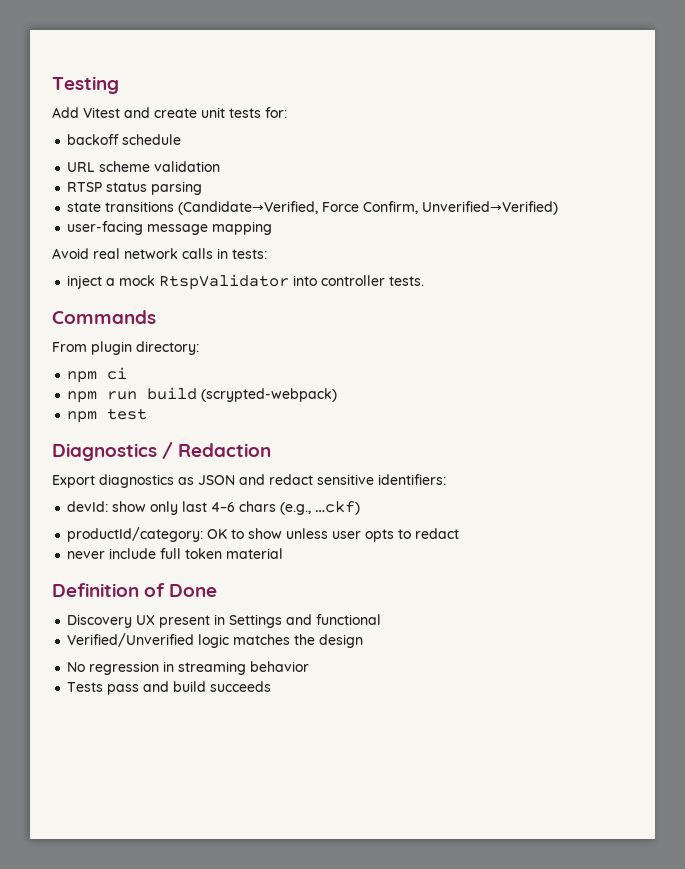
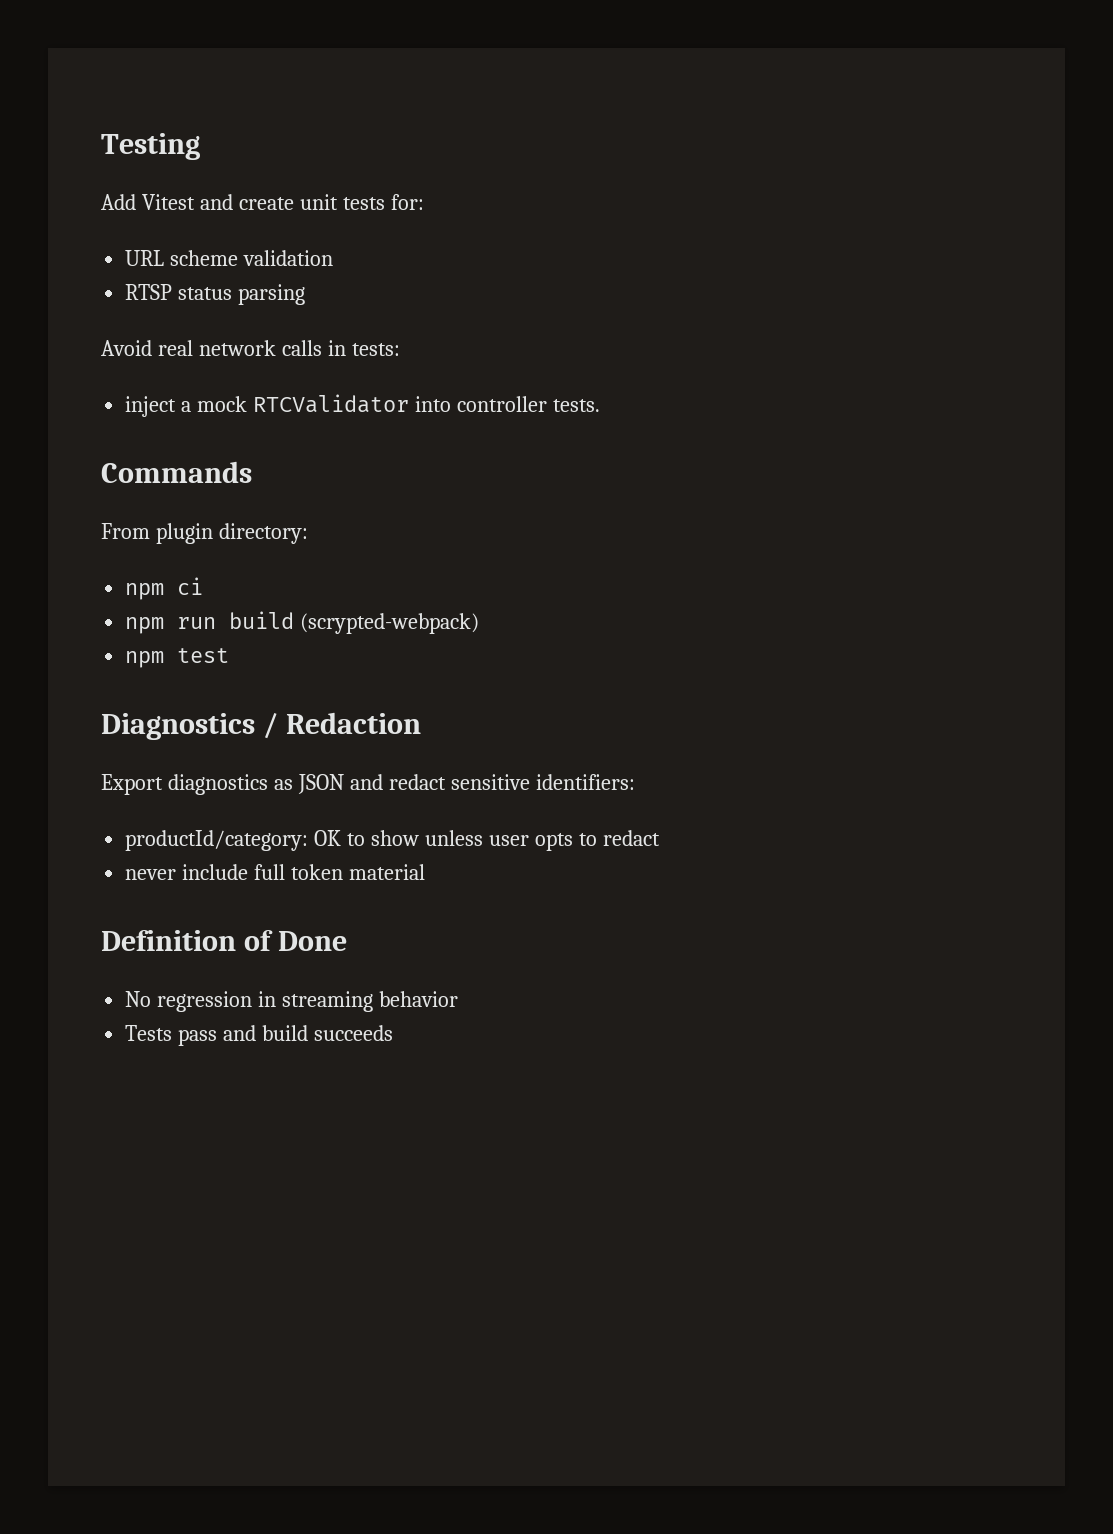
[67,134,182,145] // backoff schedule -> (424, 202) none
[67,201,559,215] [67,221,273,235] // state transitions (Candidate→Verified, Force Confirm, Unverified→Verified) // user-facing message mapping -> (306, 294) none
[159,274,290,290] RtspValidator -> [253,394,410,413] RTCValidator
[67,501,361,515] // devId: show only last 4–6 chars (e.g., …ckf) -> (635, 782) none
[67,614,382,628] [67,633,364,648] // Discovery UX present in Settings and functional // Verified/Unverified logic matches the design -> (347, 941) none

